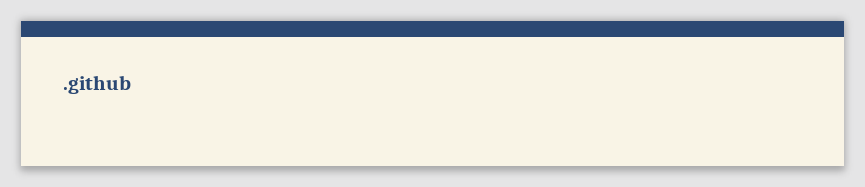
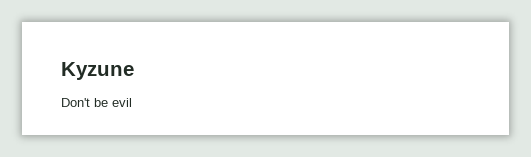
[63,75,131,94] .github -> [61,62,134,80] [61,98,132,107] Kyzune // Don't be evil

